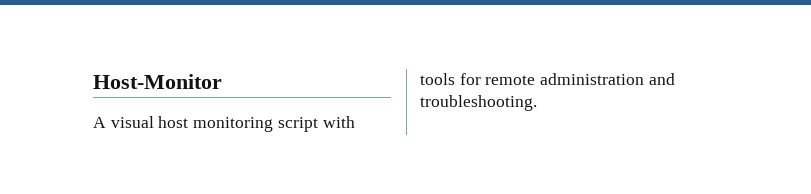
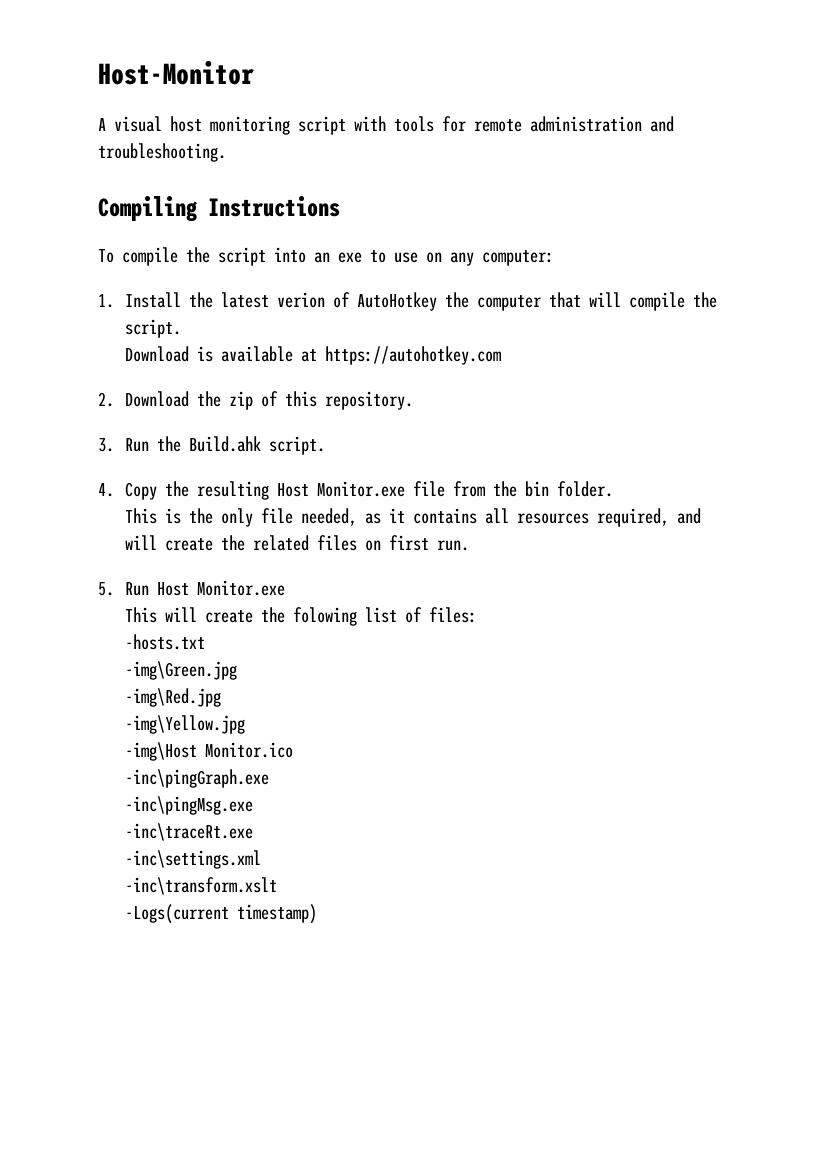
(537, 103) none -> [98,196,340,221] [98,247,554,266] [98,292,718,311] [125,319,182,338] [125,346,502,365] [98,391,414,410] [98,436,326,455] [98,481,614,500] [125,508,702,527] [125,535,470,551] [98,580,286,596] [125,607,478,626] [125,634,206,650] [125,661,238,680] [125,688,222,707] [125,715,246,734] [125,742,294,761] [125,769,270,788] [125,796,254,815] [125,823,254,841] [125,850,262,869] [125,877,278,895] [125,904,318,924] // Compiling Instructions // To compile the script into an exe to use on any computer: // 1. Install the latest verion of AutoHotkey the computer that will compile the script. // Download is available at https://autohotkey.com // 2. Download the zip of this repository. // 3. Run the Build.ahk script. // 4. Copy the resulting Host Monitor.exe file from the bin folder. // This is the only file needed, as it contains all resources required, and will create the related files on first run. // 5. Run Host Monitor.exe // This will create the folowing list of files: // -hosts.txt // -img\Green.jpg // -img\Red.jpg // -img\Yellow.jpg // -img\Host Monitor.ico // -inc\pingGraph.exe // -inc\pingMsg.exe // -inc\traceRt.exe // -inc\settings.xml // -inc\transform.xslt // -Logs(current timestamp)

